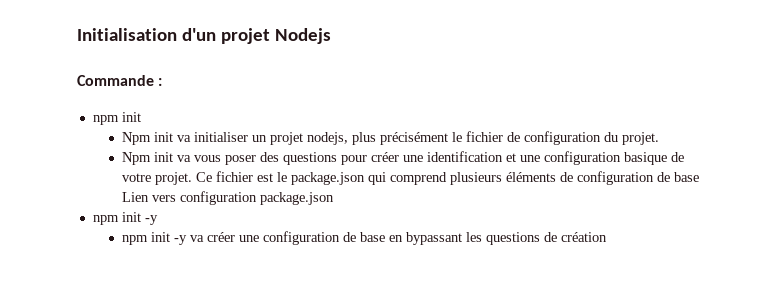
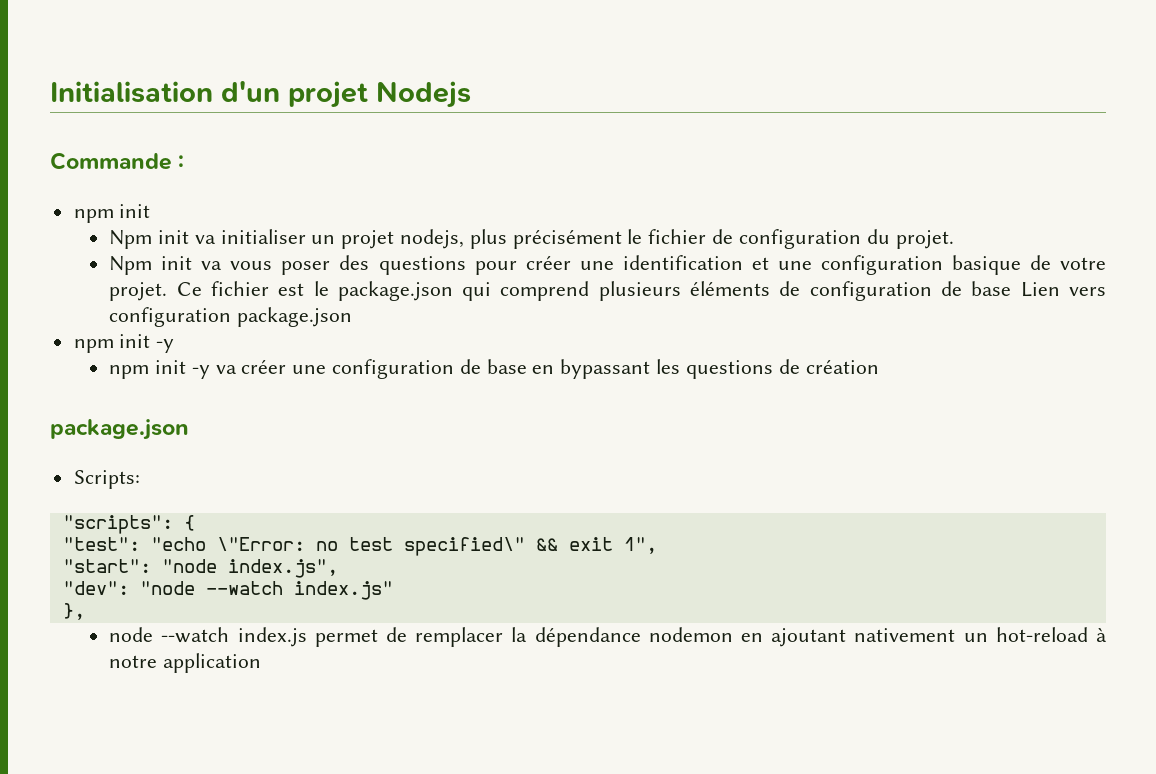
(607, 237) none -> [50,419,189,440] [73,470,140,489] [62,515,195,534] [62,537,657,556] [62,559,338,578] [62,581,393,600] [62,603,85,620] [109,627,1107,647] [109,653,262,673] // package.json // Scripts: // "scripts": { // "test": "echo \"Error: no test specified\" && exit 1", // "start": "node index.js", // "dev": "node --watch index.js" // }, // node --watch index.js permet de remplacer la dépendance nodemon en ajoutant nativement un hot-reload à notre application

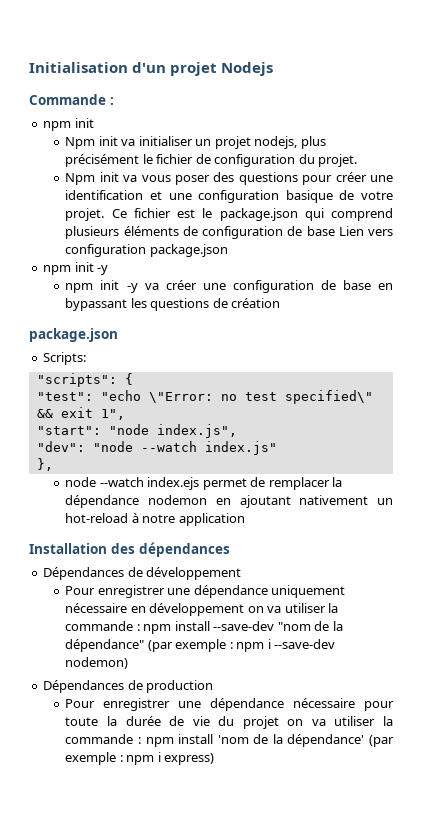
[237,627,307,647] index.js -> [147,477,200,490] index.ejs
(262, 663) none -> [29,542,230,557] [43,567,242,580] [65,585,346,598] [65,603,339,616] [65,621,343,634] [65,639,336,652] [65,657,129,669] [43,680,214,693] [65,698,394,711] [65,716,393,729] [65,734,394,747] [65,752,215,765] // Installation des dépendances // Dépendances de développement // Pour enregistrer une dépendance uniquement nécessaire en développement on va utiliser la commande : npm install --save-dev "nom de la dépendance" (par exemple : npm i --save-dev nodemon) // Dépendances de production // Pour enregistrer une dépendance nécessaire pour toute la durée de vie du projet on va utiliser la commande : npm install 'nom de la dépendance' (par exemple : npm i express)

